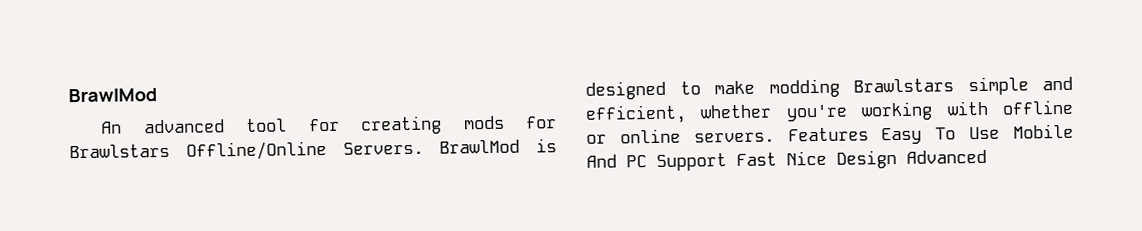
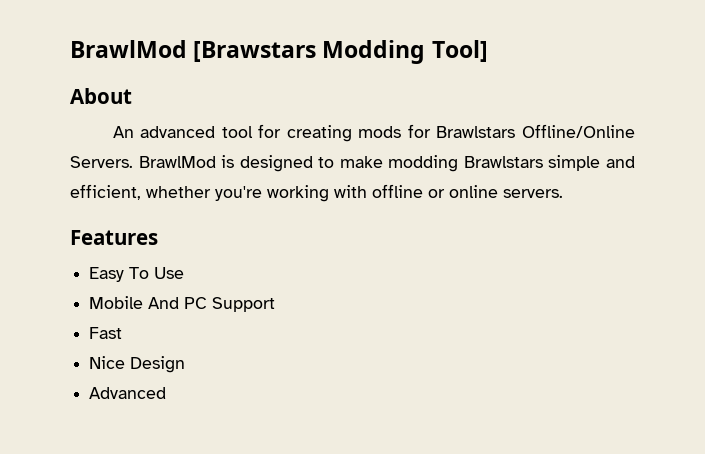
[68,88,157,103] BrawlMod -> [70,40,488,64] [70,88,132,104] BrawlMod [Brawstars Modding Tool] // About
(775, 137) none -> (563, 193) //
(869, 134) none -> (158, 237) //
(1001, 133) none -> (185, 273) //
(727, 162) none -> (276, 304) //
(777, 159) none -> (123, 333) //
(897, 159) none -> (186, 364) //

